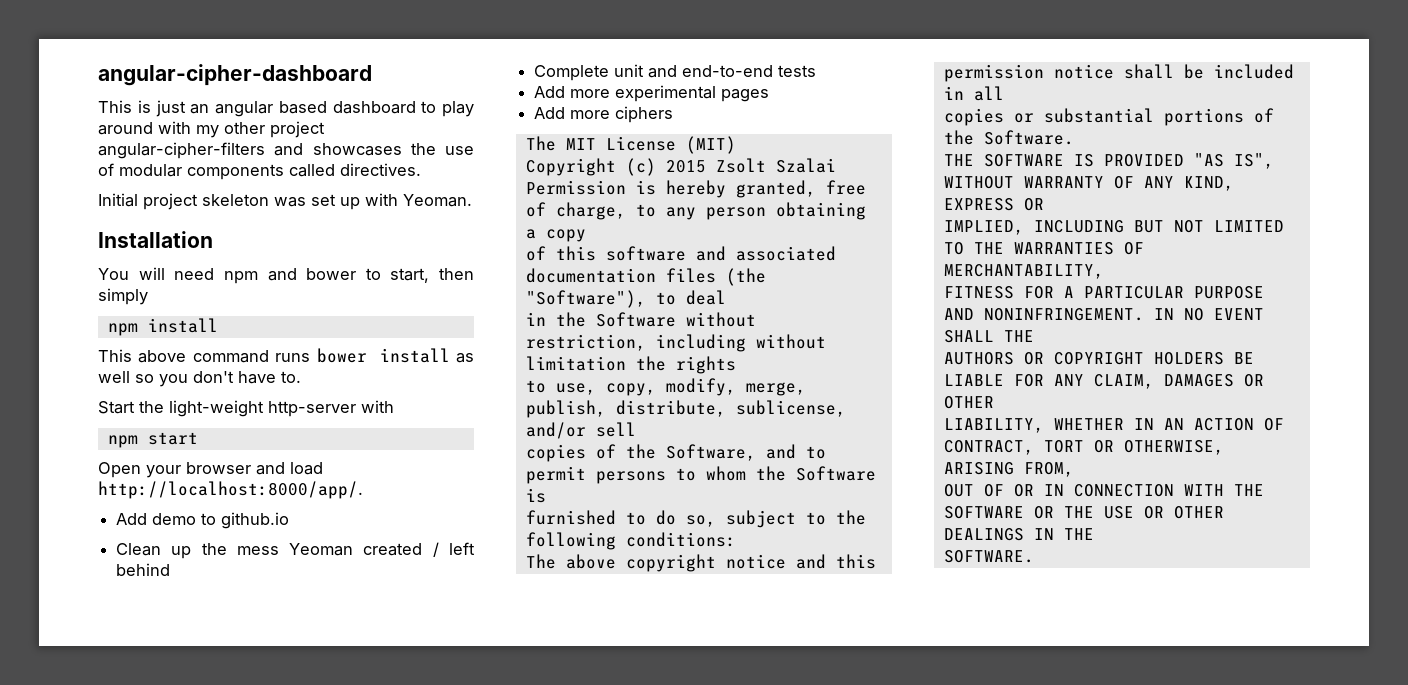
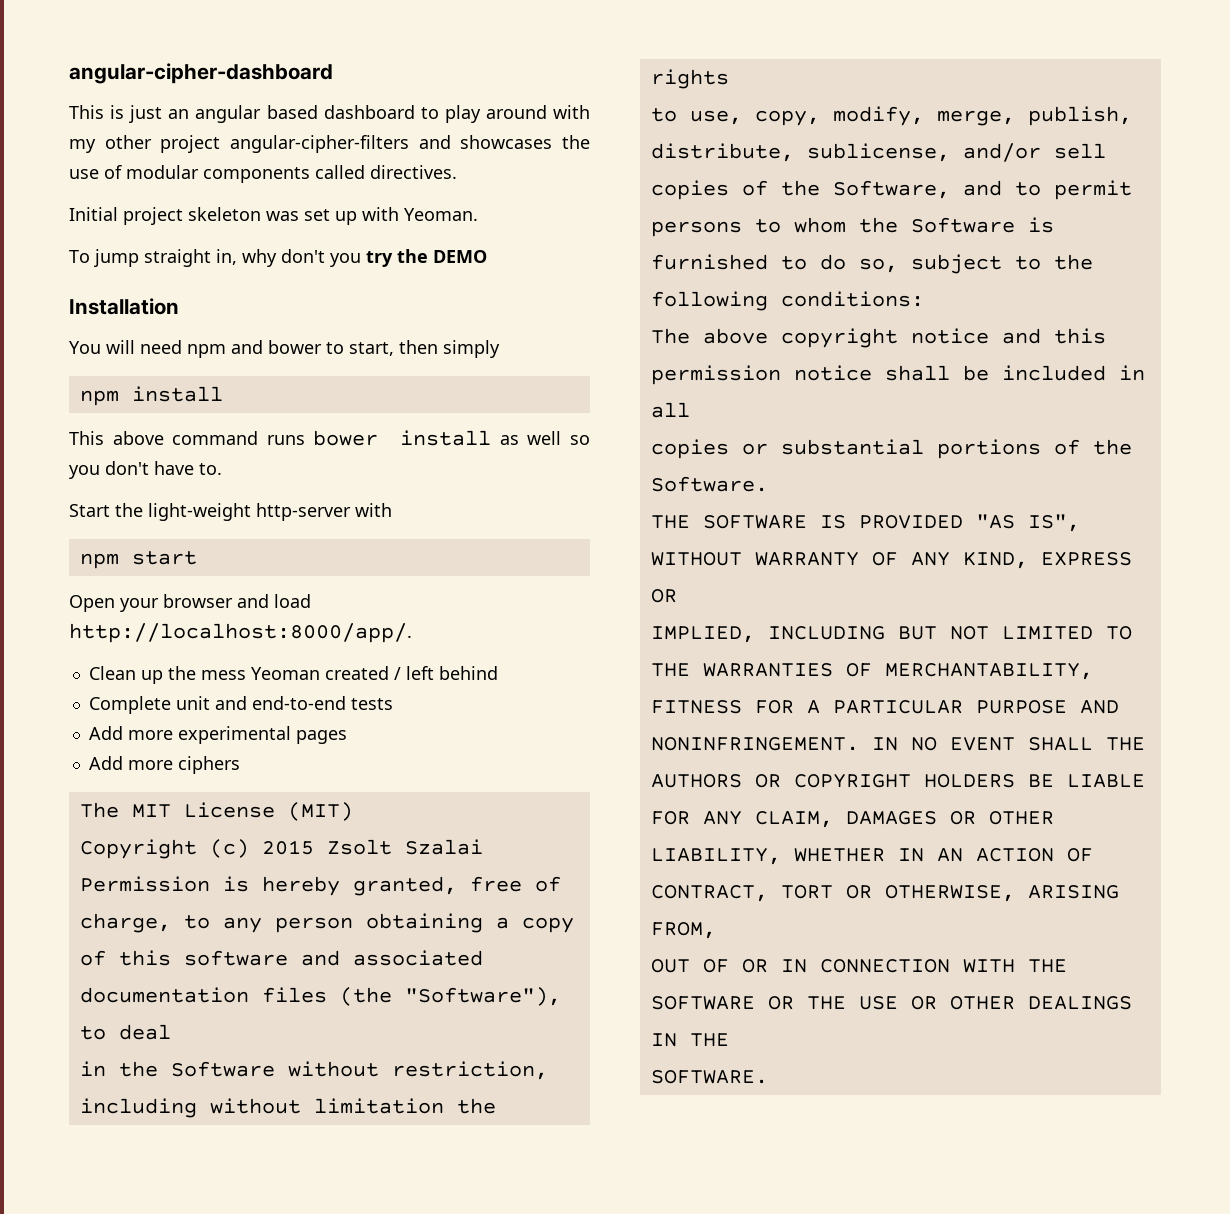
(472, 200) none -> [69,249,487,267] // To jump straight in, why don't you try the DEMO
[116,512,290,529] // Add demo to github.io -> (412, 633) none

